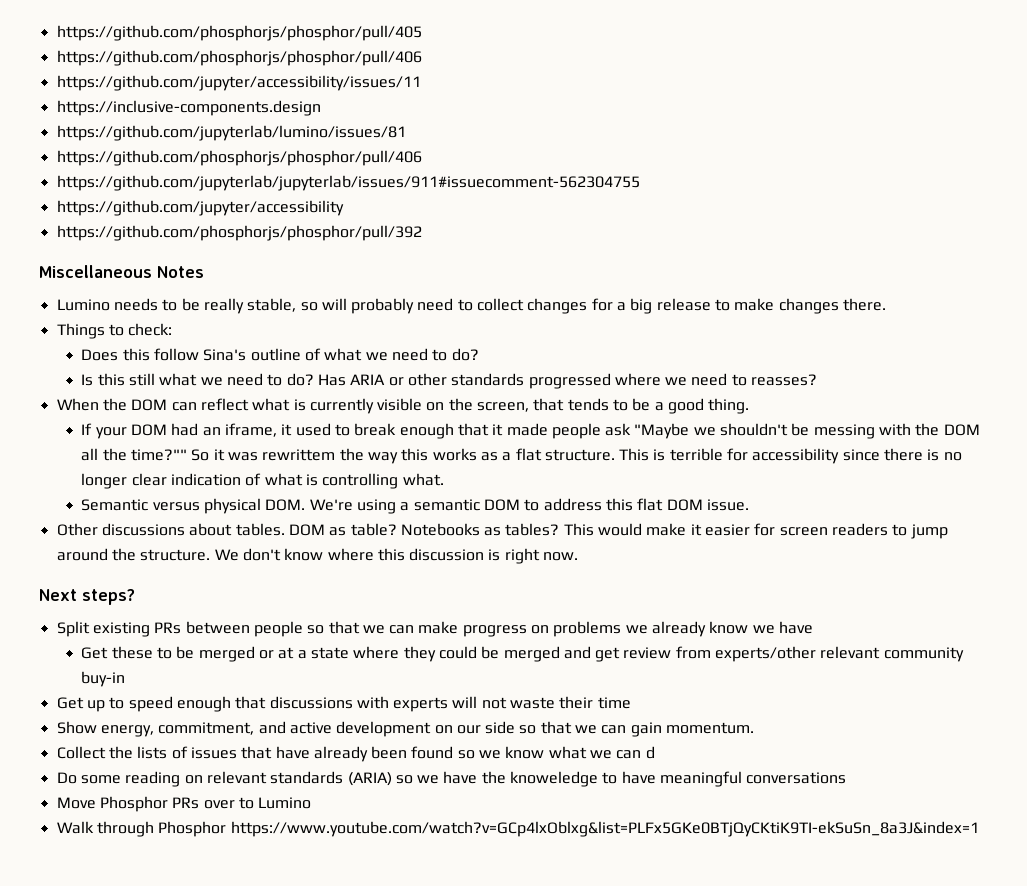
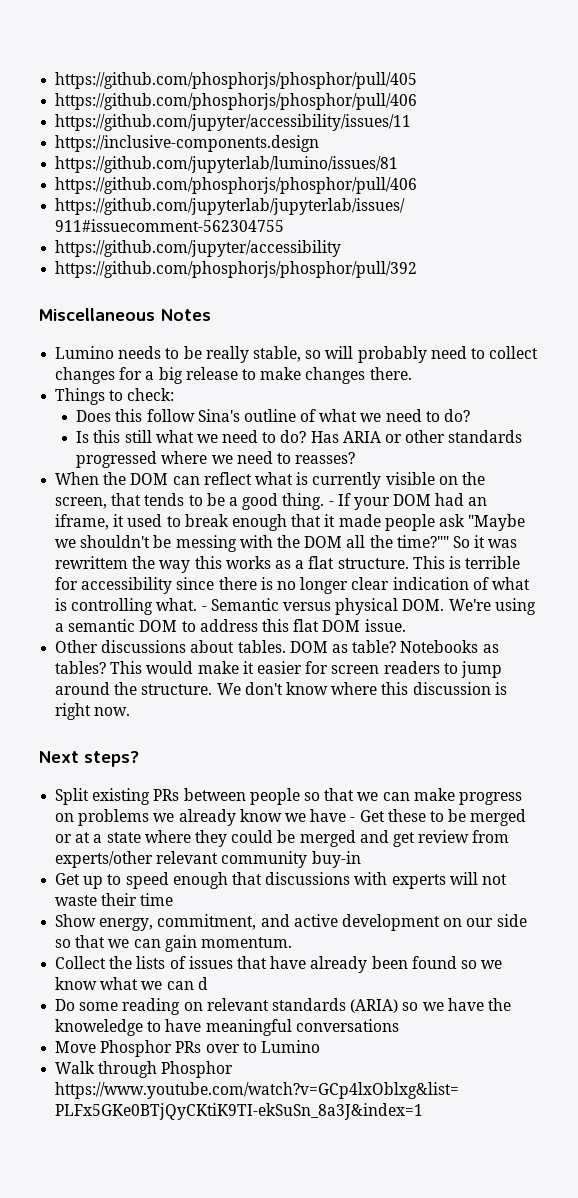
(750, 406) // -> [328,501,334,506] -
(444, 479) // -> [201,606,207,611] -
(814, 627) // -> [350,817,356,822] -

